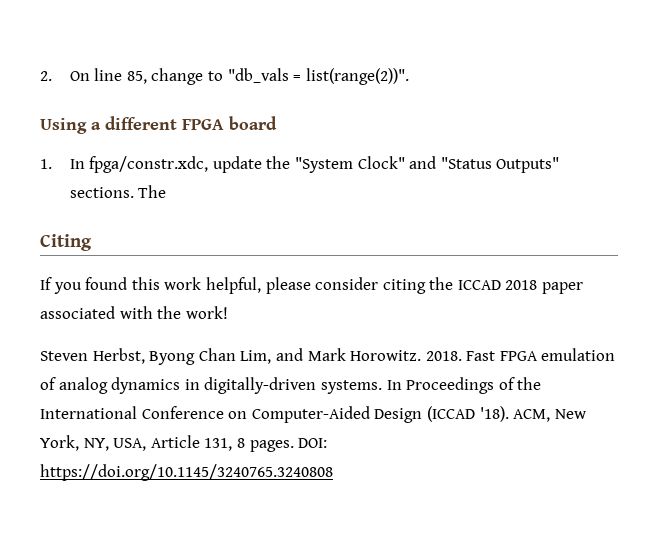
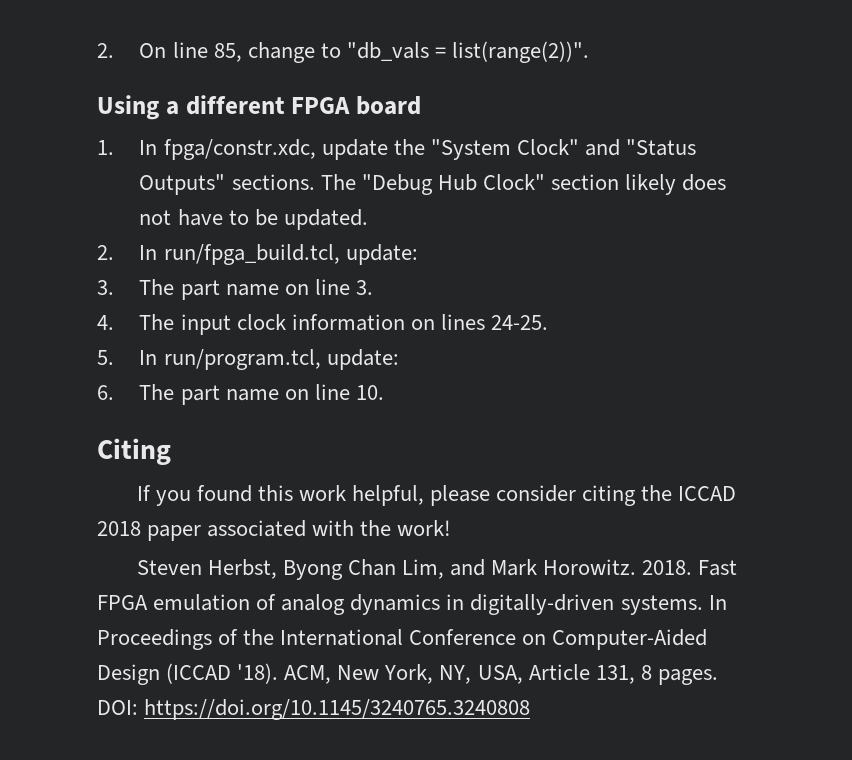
(167, 191) none -> [361,174,727,195] [139,209,368,230] [97,244,418,265] [97,279,373,300] [97,314,548,335] [97,349,399,370] [97,384,384,405] "Debug Hub Clock" section likely does not have to be updated. // 2. In run/fpga_build.tcl, update: // 3. The part name on line 3. // 4. The input clock information on lines 24-25. // 5. In run/program.tcl, update: // 6. The part name on line 10.

